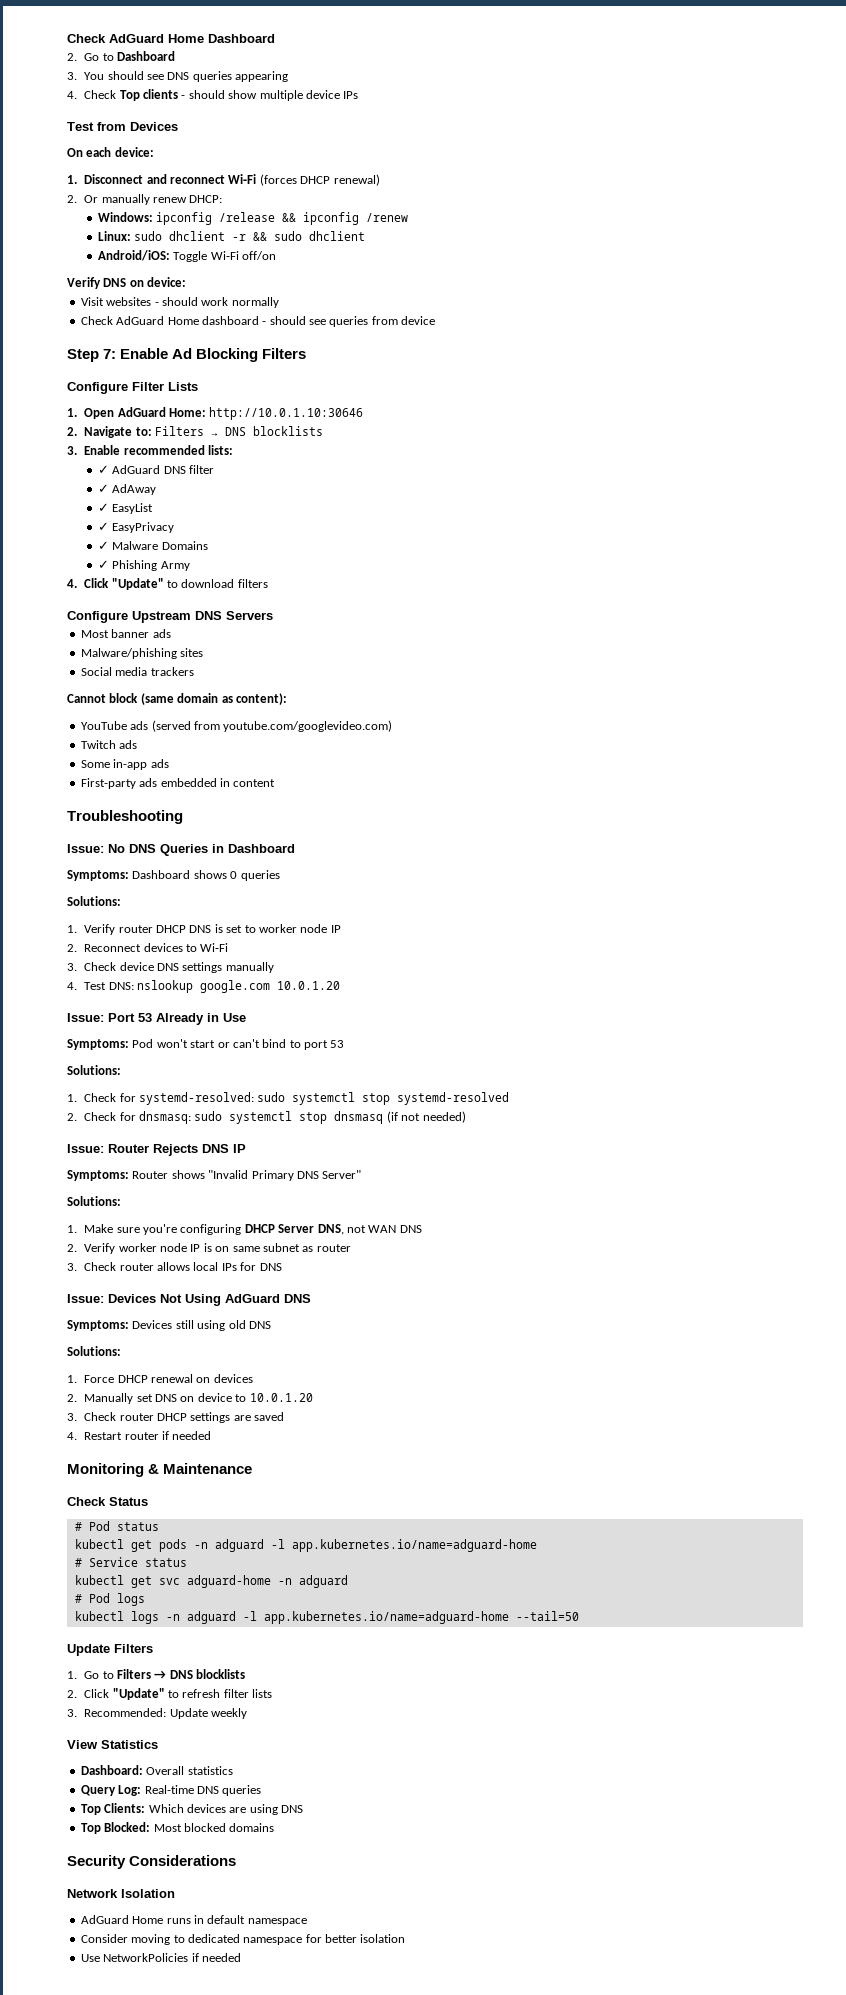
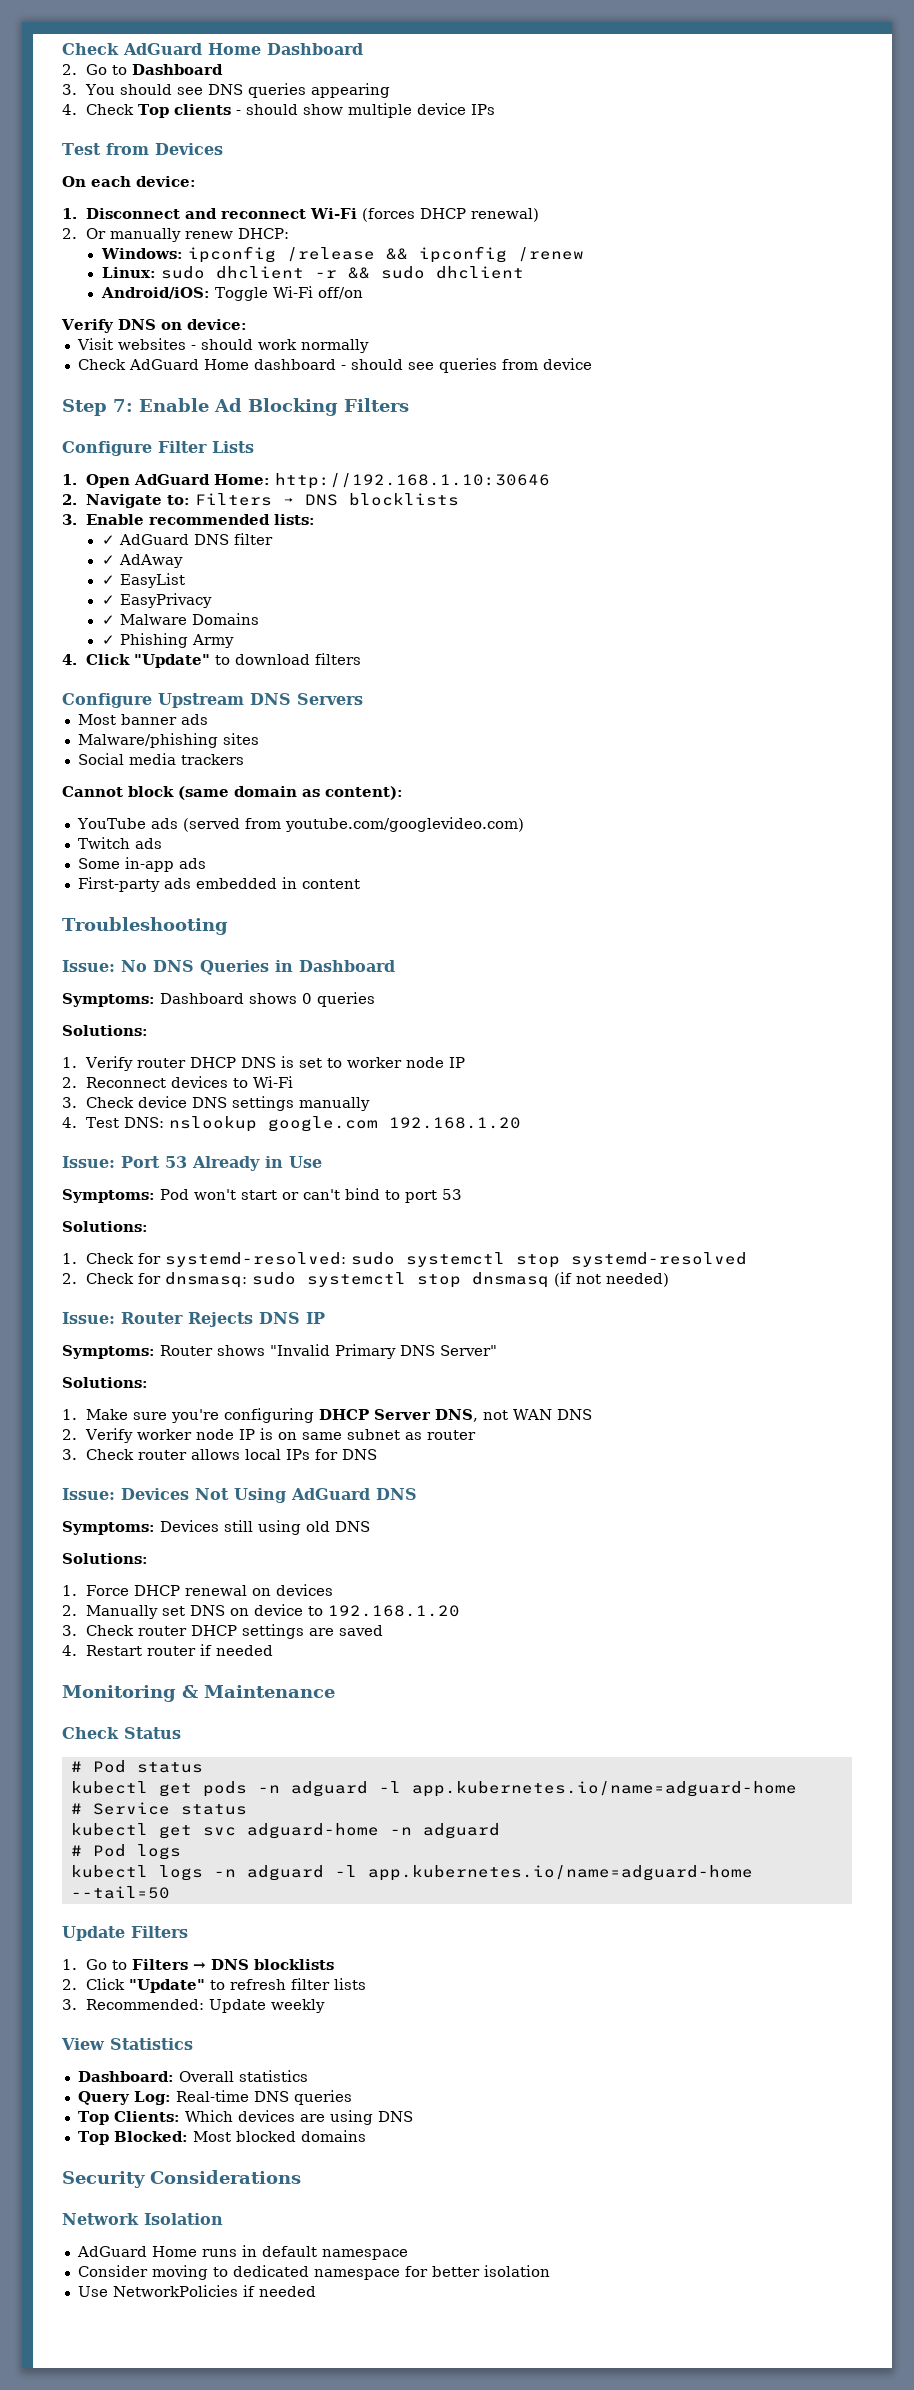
[209,407,364,420] http://10.0.1.10:30646 -> [274,473,550,489] http://192.168.1.10:30646
[277,981,341,990] 10.0.1.20 -> [388,1117,521,1129] 192.168.1.20
[249,1393,313,1402] 10.0.1.20 -> [327,1605,460,1617] 192.168.1.20

